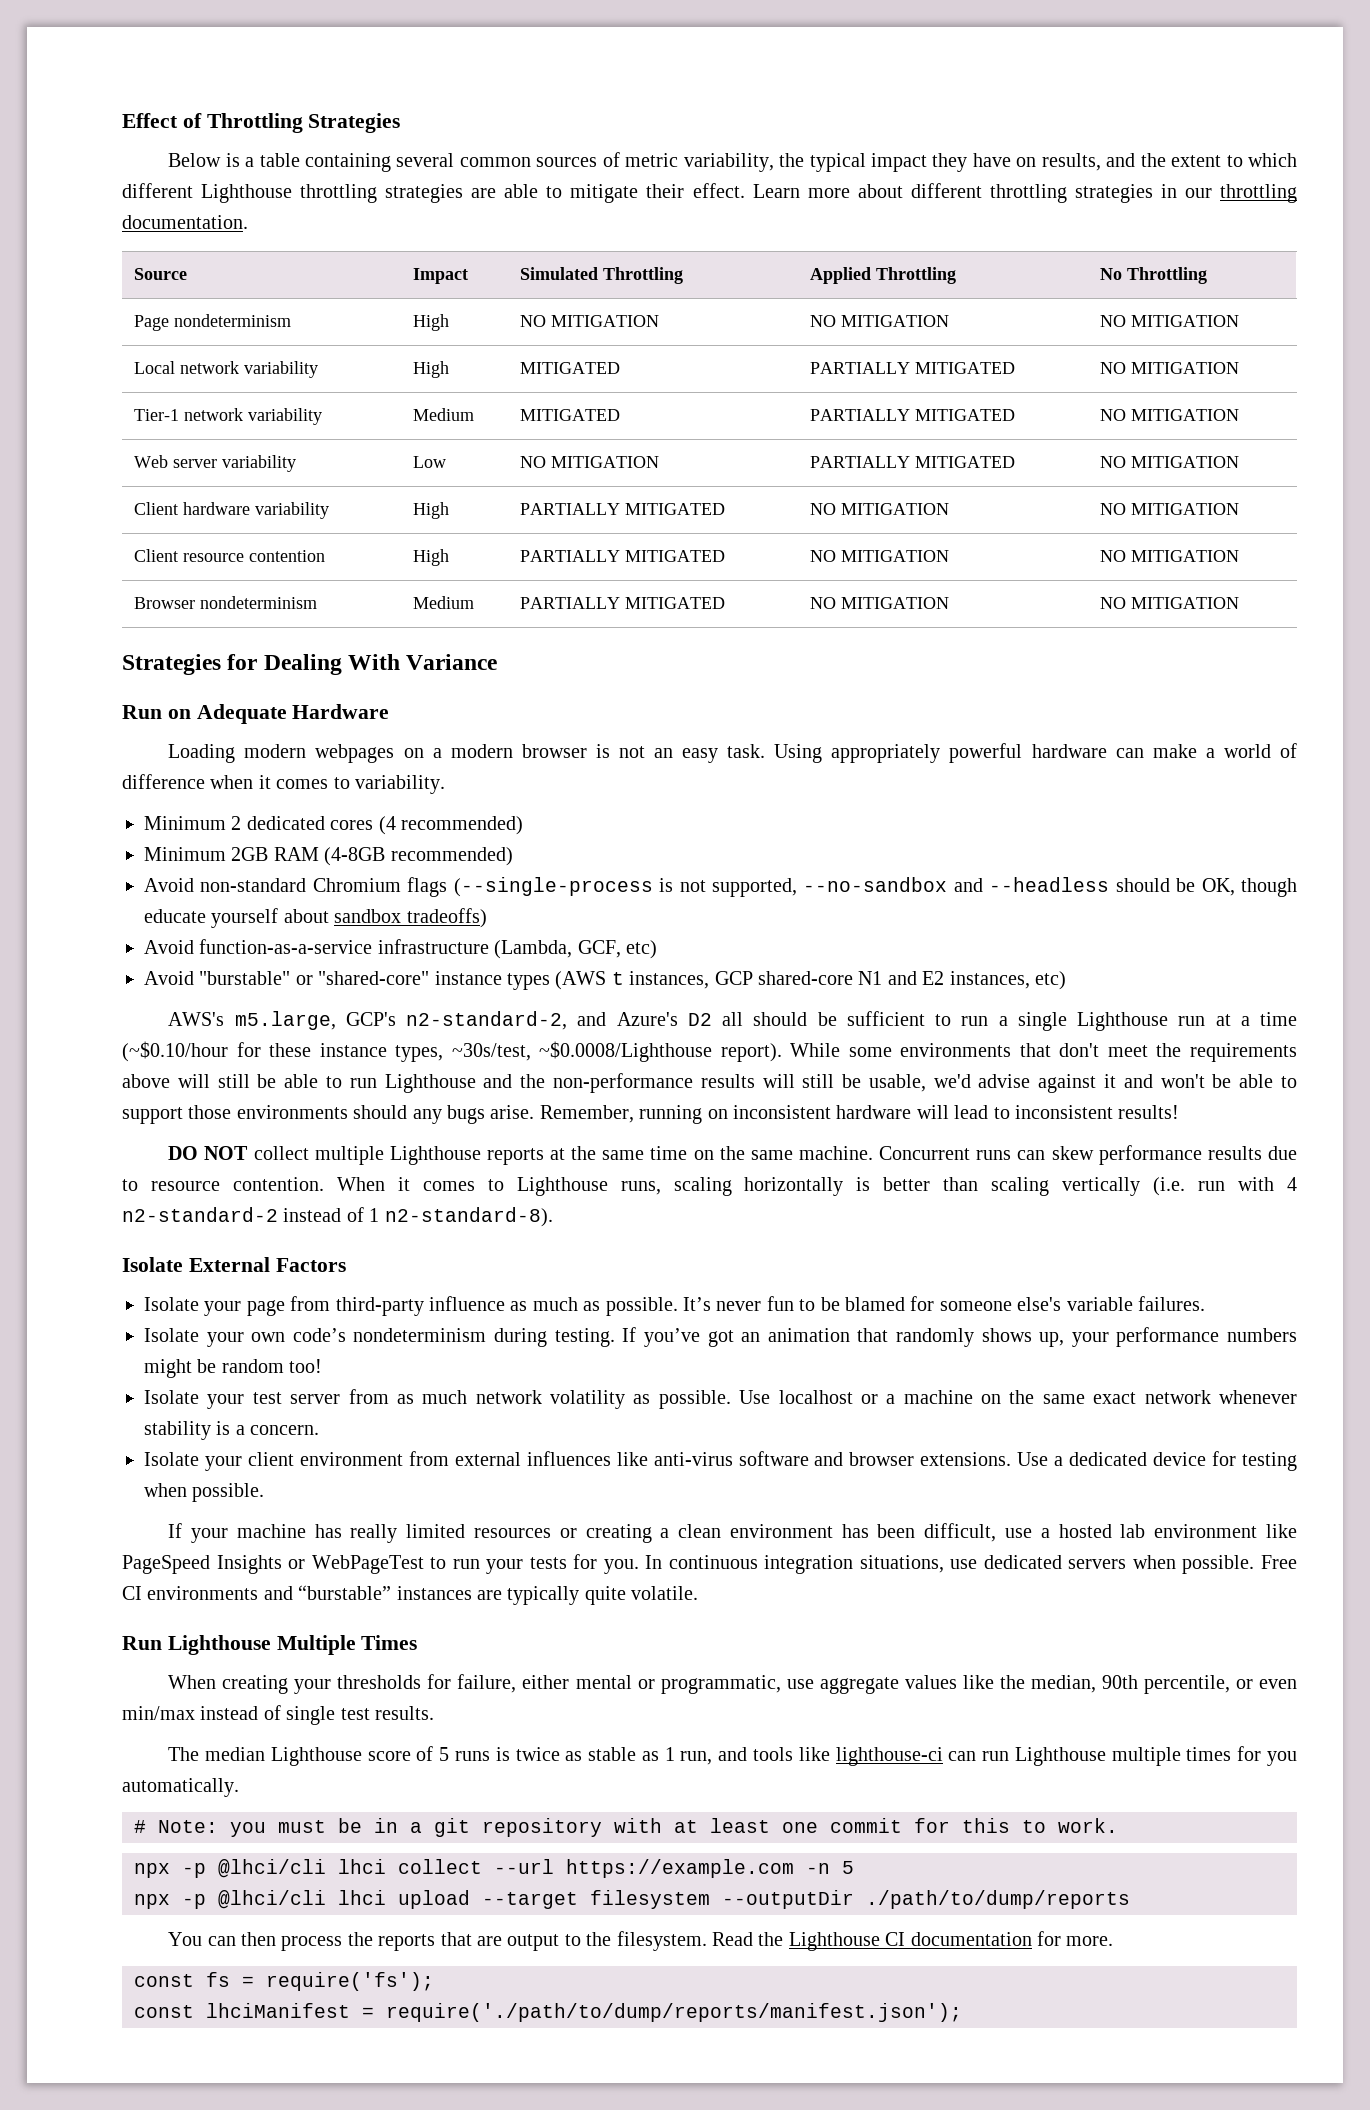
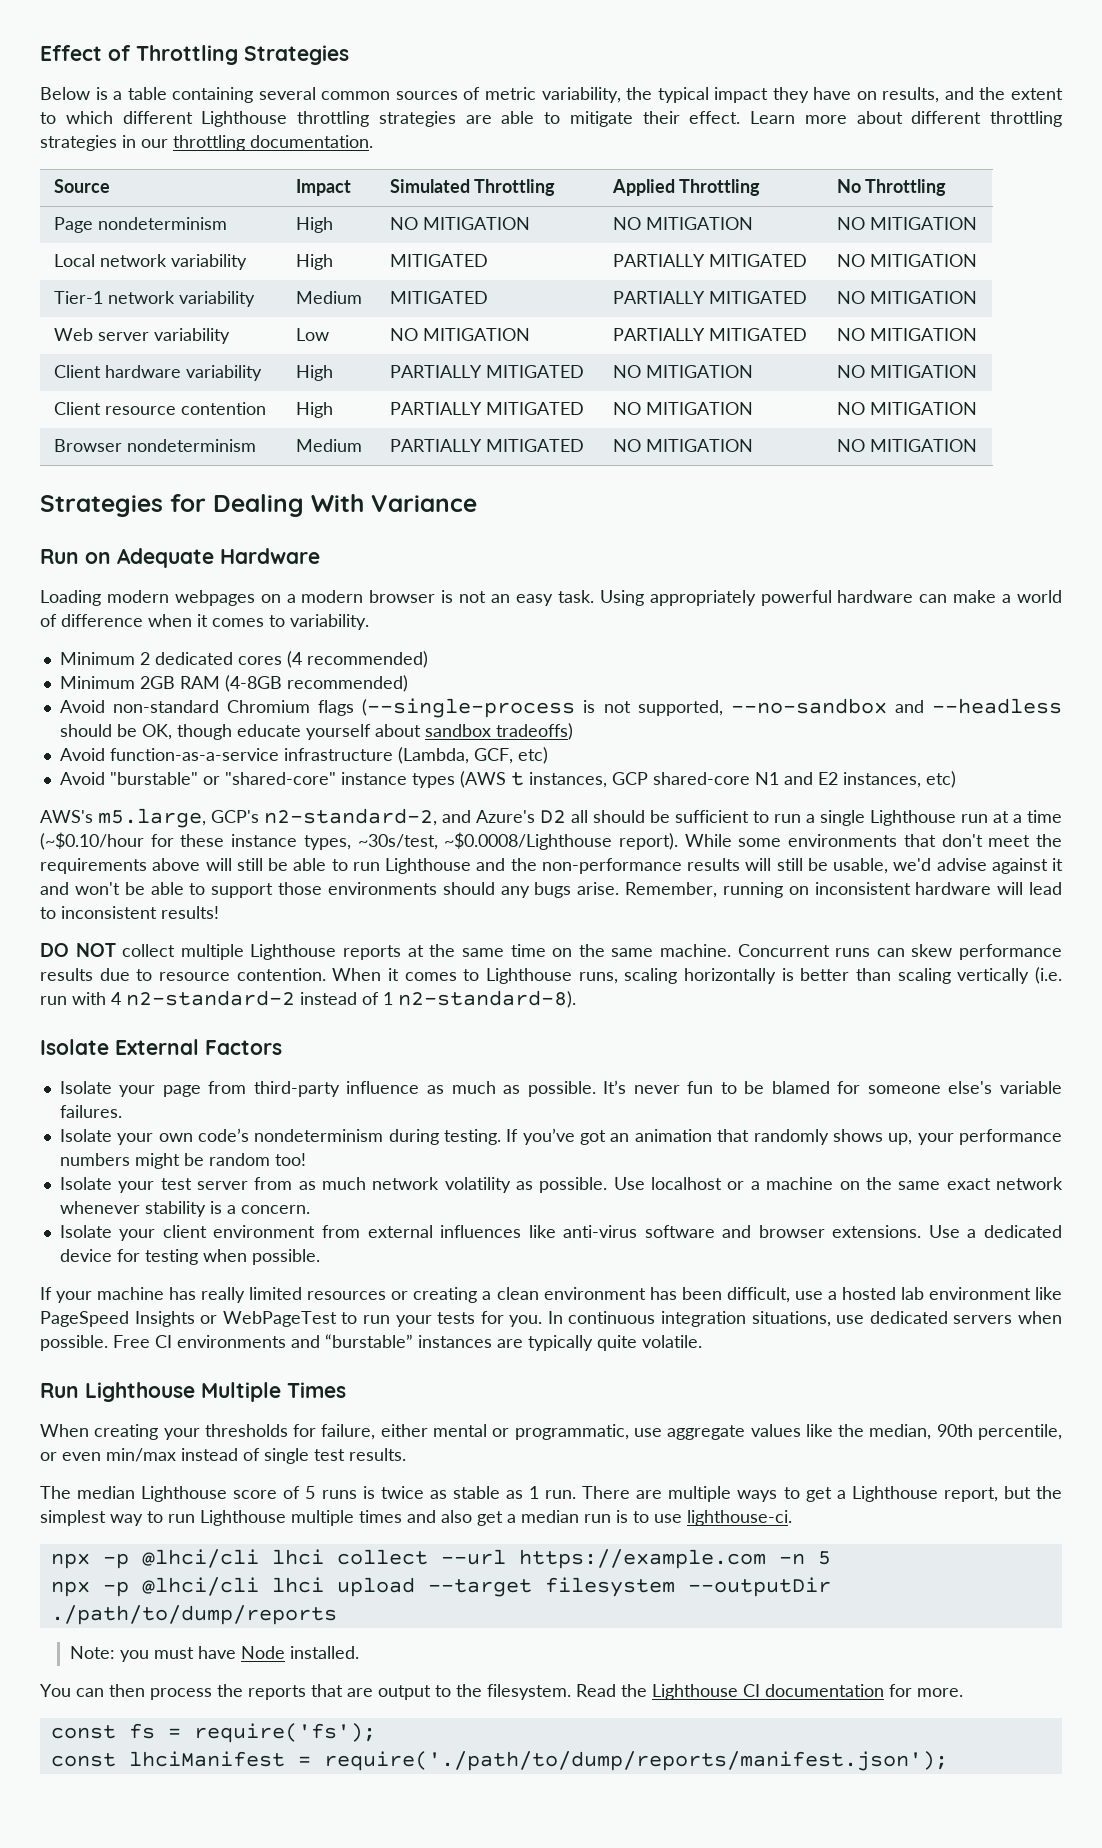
[680,1746,1298,1766] [122,1778,239,1797] [134,1818,1118,1837] run, and tools like lighthouse-ci can run Lighthouse multiple times for you automatically. // # Note: you must be in a git repository with at least one commit for this to work. -> [545,1486,1063,1502] [40,1510,792,1526] run. There are multiple ways to get a Lighthouse report, but the simplest way to run Lighthouse multiple times and also get a median run is to use lighthouse-ci.
(1130, 1899) none -> [70,1646,360,1662] // Note: you must have Node installed.

